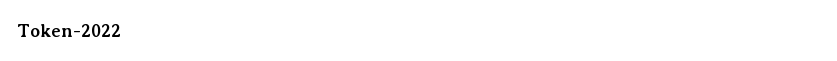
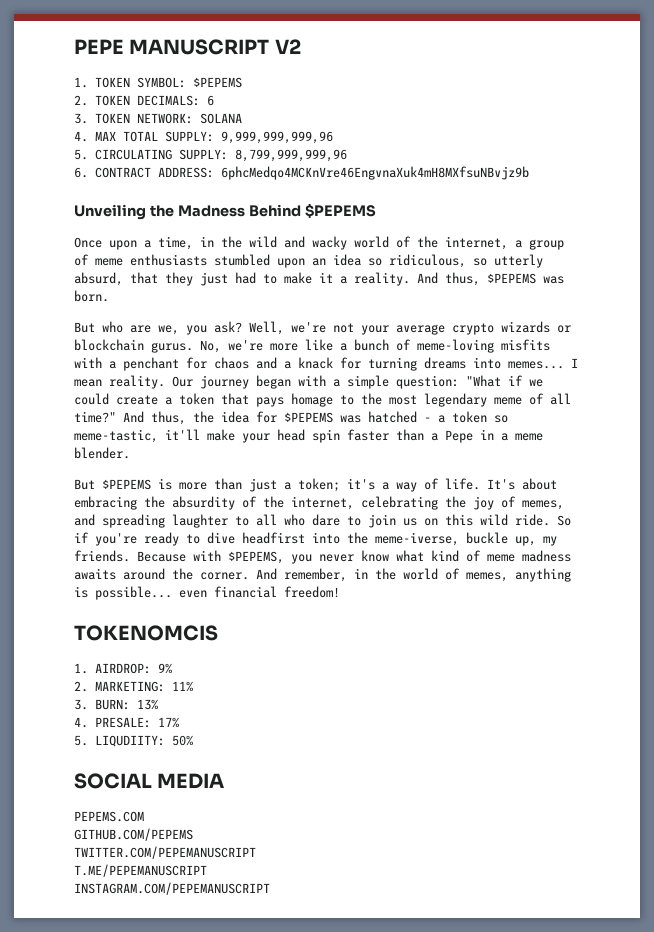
[17,24,121,37] Token-2022 -> [74,39,301,55] [74,77,242,88] [74,95,214,106] [74,113,242,124] [74,131,333,144] [74,149,347,162] [74,166,529,180] [74,204,376,220] [74,236,564,250] [74,254,543,268] [74,272,564,286] [74,290,109,302] [74,321,571,335] [74,339,550,353] [74,357,578,371] [74,375,543,389] [74,393,571,407] [74,411,508,425] [74,429,543,443] [74,447,130,459] [74,478,557,492] [74,496,564,510] [74,514,571,528] [74,532,557,546] [74,550,571,564] [74,568,571,582] [74,586,340,600] [74,625,218,641] [74,663,172,674] [74,681,193,692] [74,699,158,710] [74,717,179,728] [74,735,193,747] [74,773,225,789] [74,811,144,822] [74,828,193,841] [74,846,256,859] [74,864,207,877] [74,882,270,895] PEPE MANUSCRIPT V2 // 1. TOKEN SYMBOL: $PEPEMS // 2. TOKEN DECIMALS: 6 // 3. TOKEN NETWORK: SOLANA // 4. MAX TOTAL SUPPLY: 9,999,999,999,96 // 5. CIRCULATING SUPPLY: 8,799,999,999,96 // 6. CONTRACT ADDRESS: 6phcMedqo4MCKnVre46EngvnaXuk4mH8MXfsuNBvjz9b // Unveiling the Madness Behind $PEPEMS // Once upon a time, in the wild and wacky world of the internet, a group of meme enthusiasts stumbled upon an idea so ridiculous, so utterly absurd, that they just had to make it a reality. And thus, $PEPEMS was born. // But who are we, you ask? Well, we're not your average crypto wizards or blockchain gurus. No, we're more like a bunch of meme-loving misfits with a penchant for chaos and a knack for turning dreams into memes... I mean reality. Our journey began with a simple question: "What if we could create a token that pays homage to the most legendary meme of all time?" And thus, the idea for $PEPEMS was hatched - a token so meme-tastic, it'll make your head spin faster than a Pepe in a meme blender. // But $PEPEMS is more than just a token; it's a way of life. It's about embracing the absurdity of the internet, celebrating the joy of memes, and spreading laughter to all who dare to join us on this wild ride. So if you're ready to dive headfirst into the meme-iverse, buckle up, my friends. Because with $PEPEMS, you never know what kind of meme madness awaits around the corner. And remember, in the world of memes, anything is possible... even financial freedom! // TOKENOMCIS // 1. AIRDROP: 9% // 2. MARKETING: 11% // 3. BURN: 13% // 4. PRESALE: 17% // 5. LIQUDIITY: 50% // SOCIAL MEDIA // PEPEMS.COM // GITHUB.COM/PEPEMS // TWITTER.COM/PEPEMANUSCRIPT // T.ME/PEPEMANUSCRIPT // INSTAGRAM.COM/PEPEMANUSCRIPT

